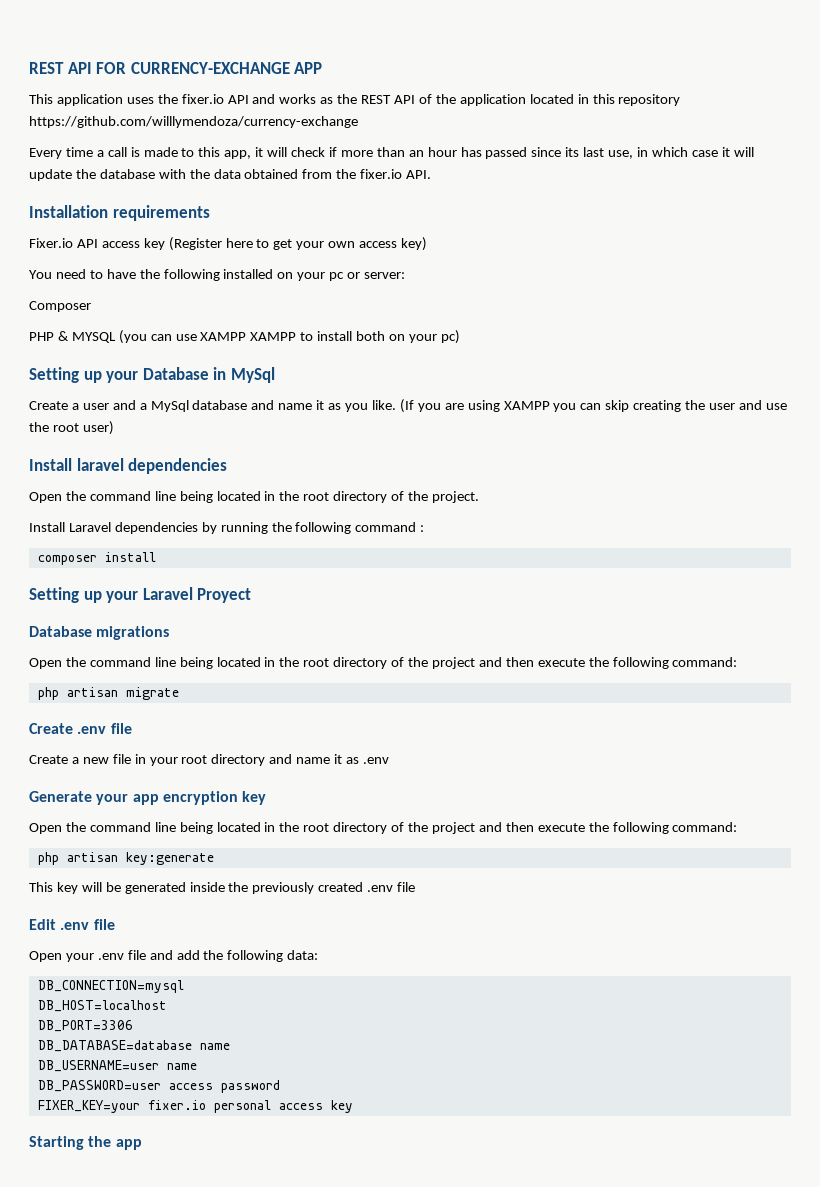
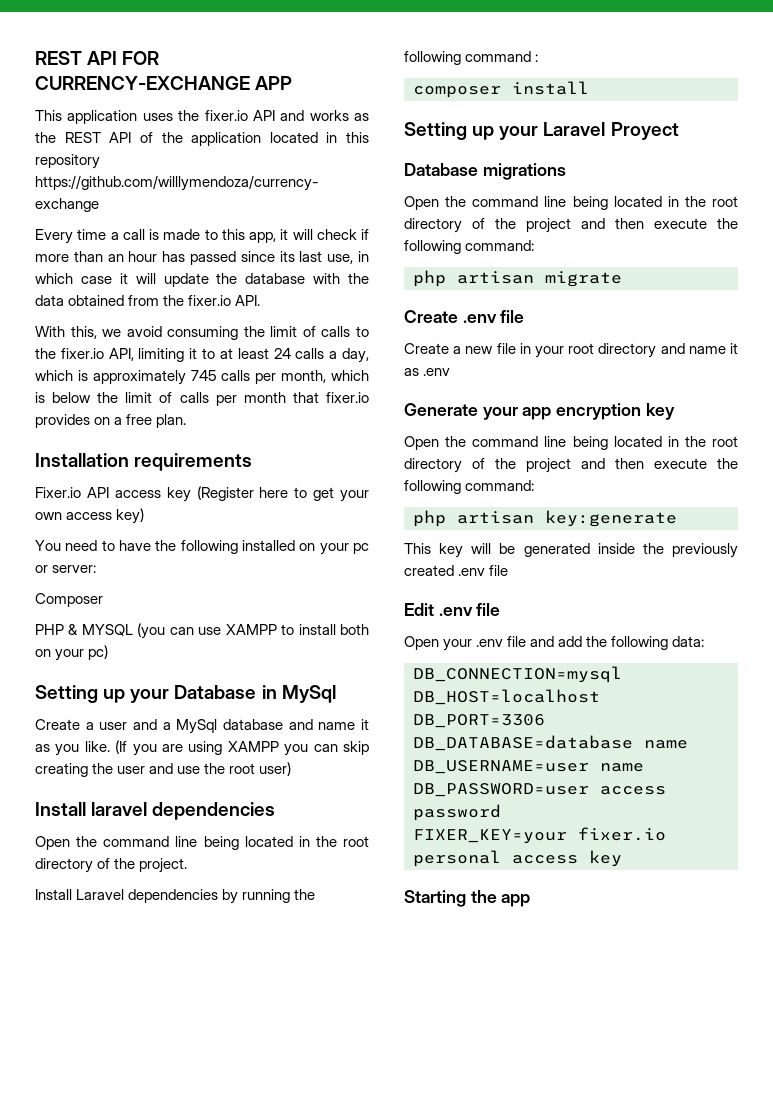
(432, 174) none -> [35,326,369,340] [35,348,369,363] [35,370,370,385] [35,392,369,406] [35,414,187,428] // With this, we avoid consuming the limit of calls to the fixer.io API, limiting it to at least 24 calls a day, which is approximately 745 calls per month, which is below the limit of calls per month that fixer.io provides on a free plan.
[250,332,297,341] XAMPP -> (277, 629) none

